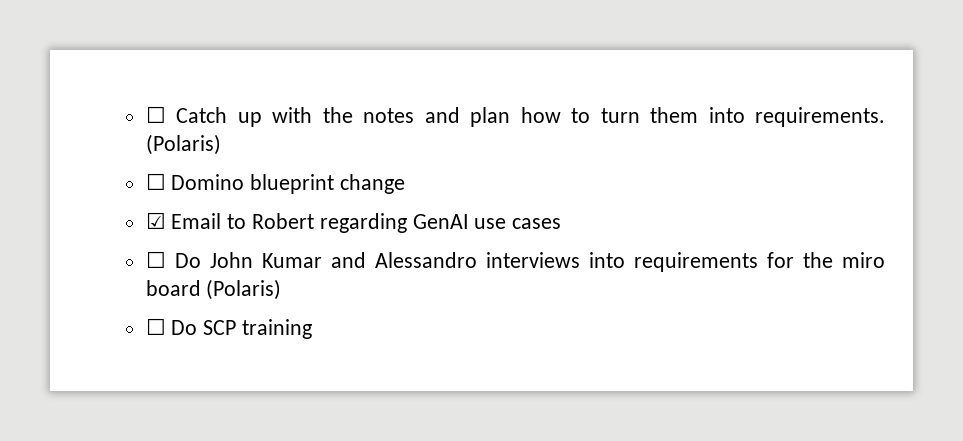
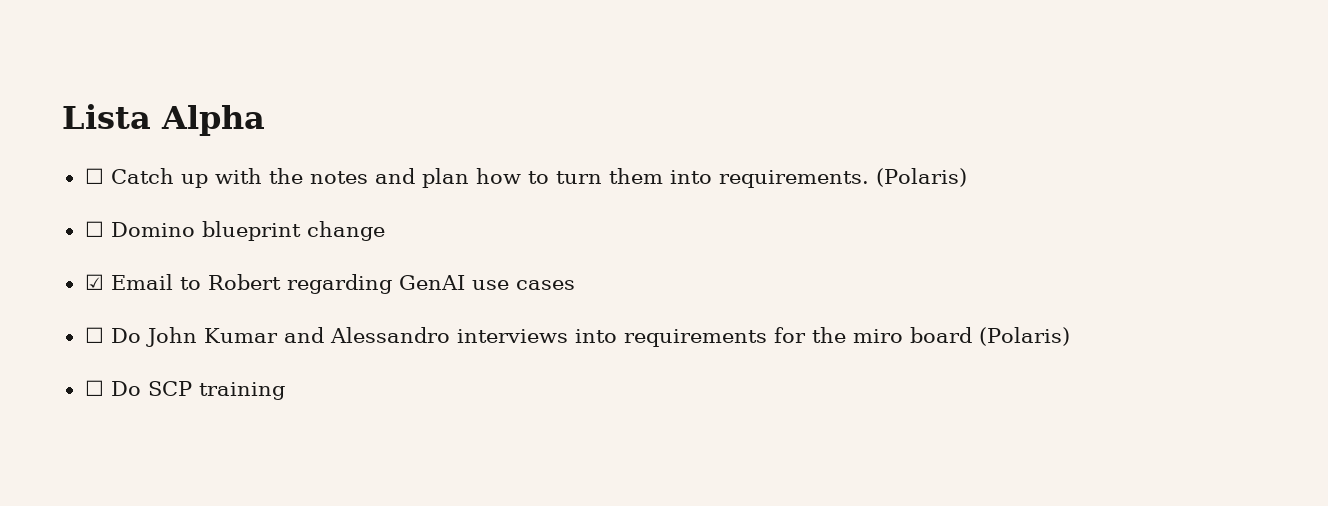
(145, 114) none -> [62,104,265,136] Lista Alpha //

